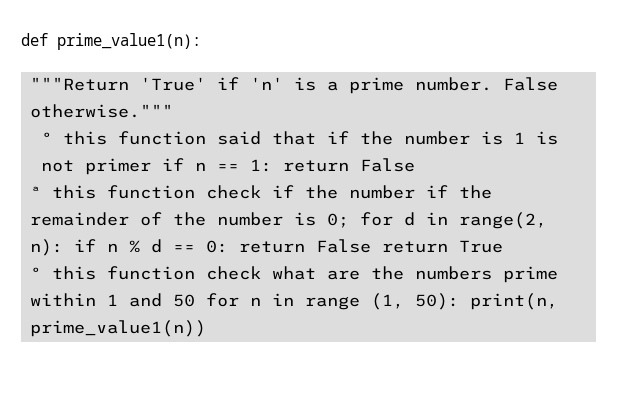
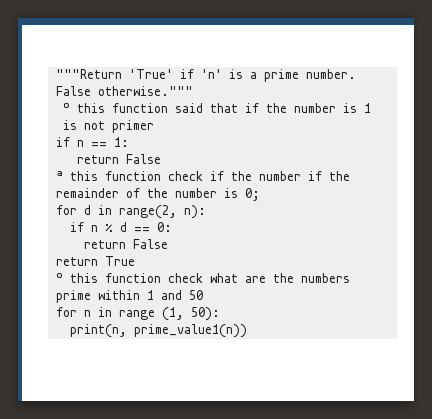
[21,33,201,50] def prime_value1(n): // -> (55, 74) none
(152, 166) none -> (154, 126) //
(273, 165) none -> (129, 142) //
(350, 220) none -> (260, 194) //
(64, 247) none -> (206, 212) //
[239,239,372,253] return False -> [83,239,168,249] // return False //
(196, 300) none -> (203, 295) //
(460, 301) none -> (220, 314) //

